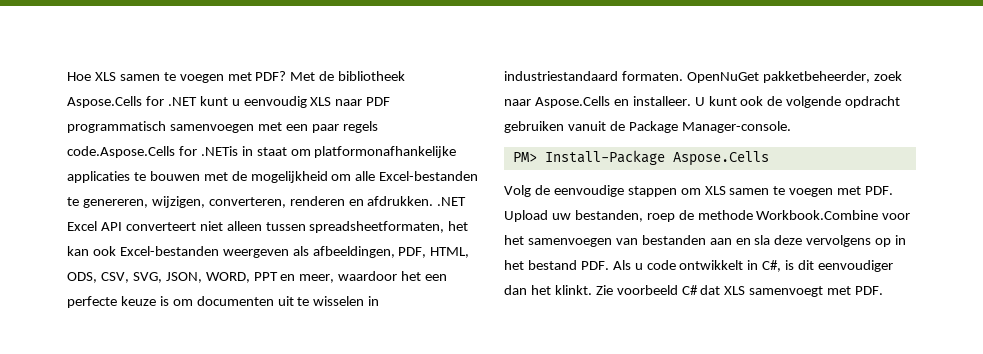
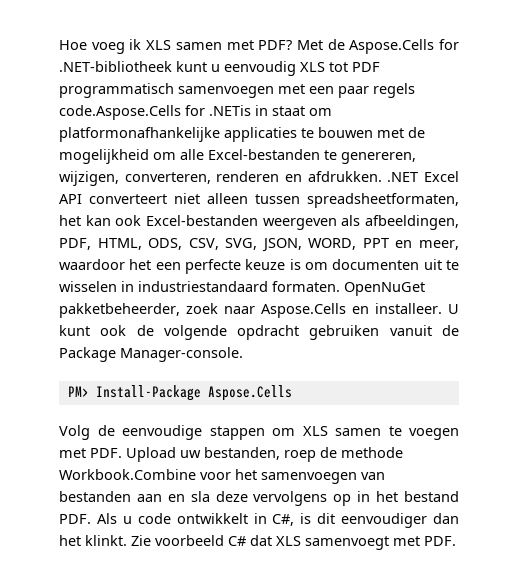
[94,72,224,83] XLS samen te voegen -> [91,39,222,54] voeg ik XLS samen
[338,71,406,81] bibliotheek -> (345, 44) none
[167,97,197,106] .NET -> [59,61,172,72] .NET-bibliotheek
[335,99,363,106] naar -> [329,62,348,72] tot

